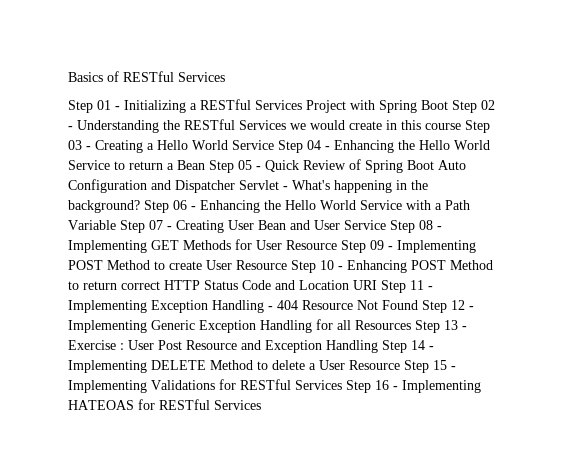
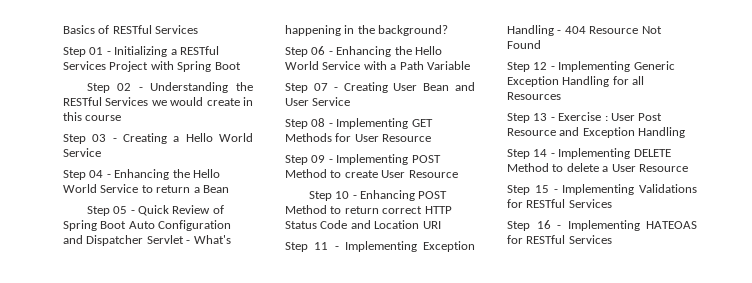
(448, 105) none -> (241, 66) //
(461, 126) none -> (122, 118) //
(274, 145) none -> (101, 152) //
(205, 165) none -> (229, 189) //
(140, 206) none -> (449, 30) //
(116, 225) none -> (470, 65) //
(386, 225) none -> (351, 101) //
(337, 245) none -> (432, 138) //
(287, 265) none -> (458, 174) //
(377, 285) none -> (441, 225) //
(418, 305) none -> (541, 44) //
(411, 325) none -> (561, 96) //
(378, 346) none -> (686, 132) //
(400, 365) none -> (688, 168) //
(342, 385) none -> (612, 203) //

